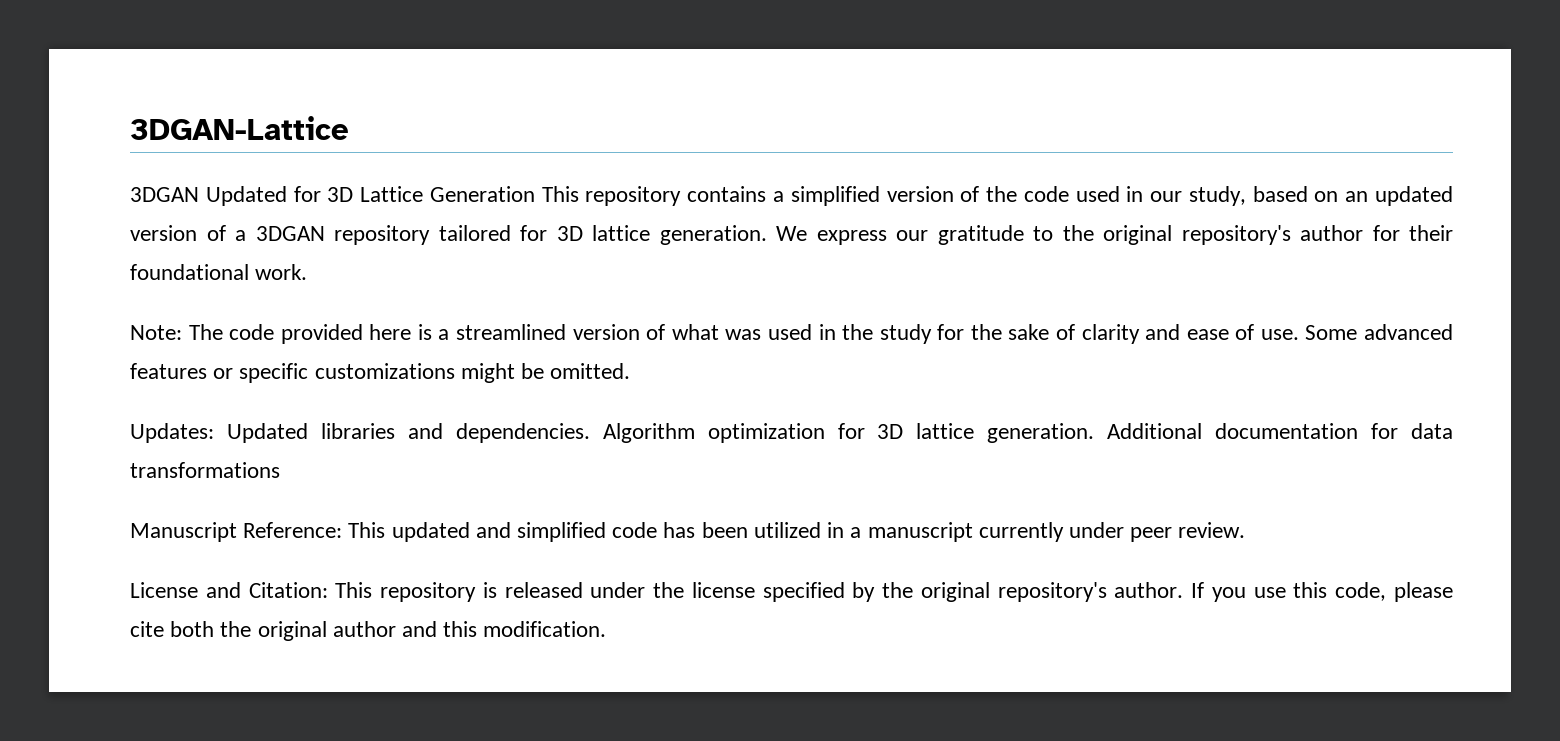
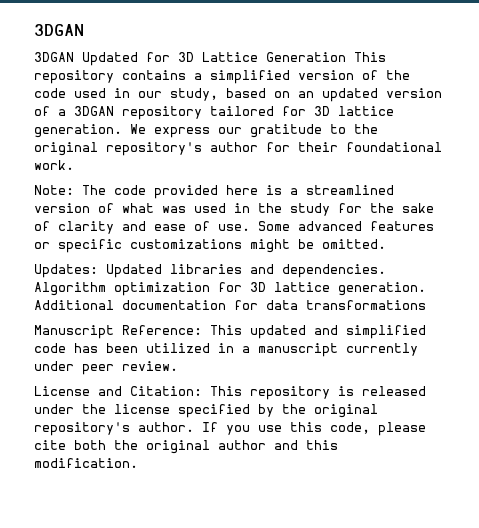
[130,116,349,140] 3DGAN-Lattice -> [34,24,84,36] 3DGAN

